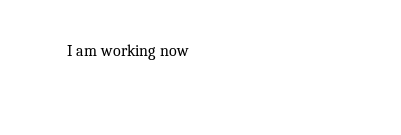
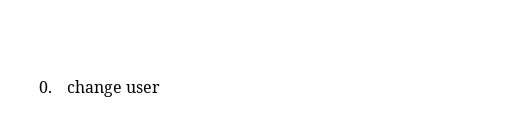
[67,44,189,60] I am working now -> [39,80,161,97] 0. change user

